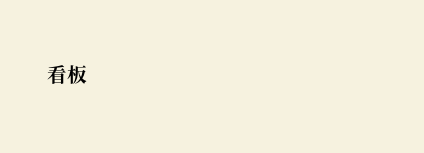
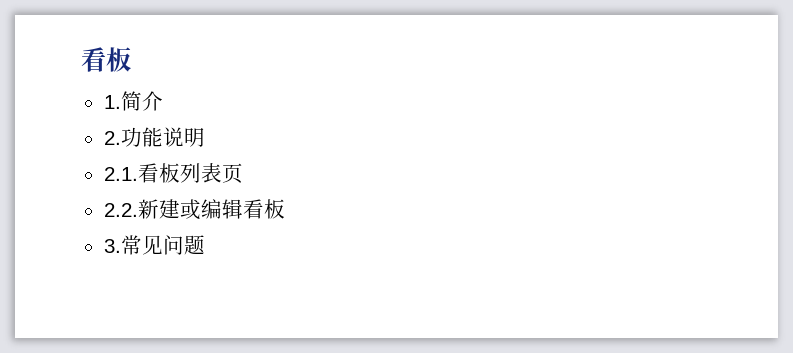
[47,65,87,84] 看板 -> [81,47,131,72] [103,91,163,111] [103,127,205,147] [103,163,243,183] [103,199,285,220] [103,235,205,255] 看板 // 1.简介 // 2.功能说明 // 2.1.看板列表页 // 2.2.新建或编辑看板 // 3.常见问题

